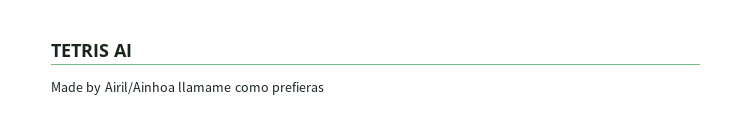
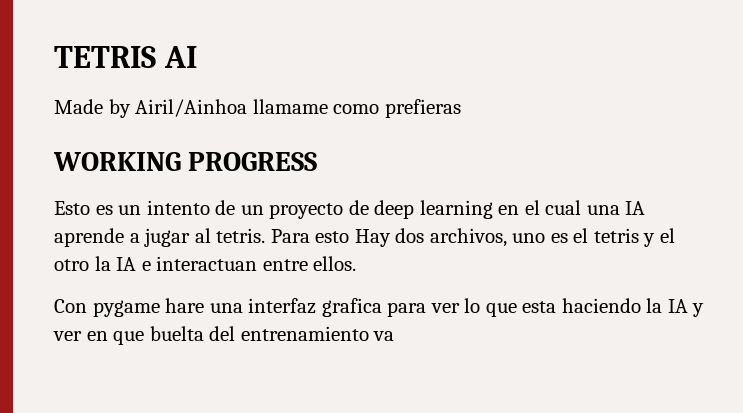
(324, 88) none -> [53,152,318,171] [54,200,646,219] [54,228,676,247] [54,256,357,271] [54,298,705,317] [53,326,395,345] // WORKING PROGRESS // Esto es un intento de un proyecto de deep learning en el cual una IA aprende a jugar al tetris. Para esto Hay dos archivos, uno es el tetris y el otro la IA e interactuan entre ellos. // Con pygame hare una interfaz grafica para ver lo que esta haciendo la IA y ver en que buelta del entrenamiento va

